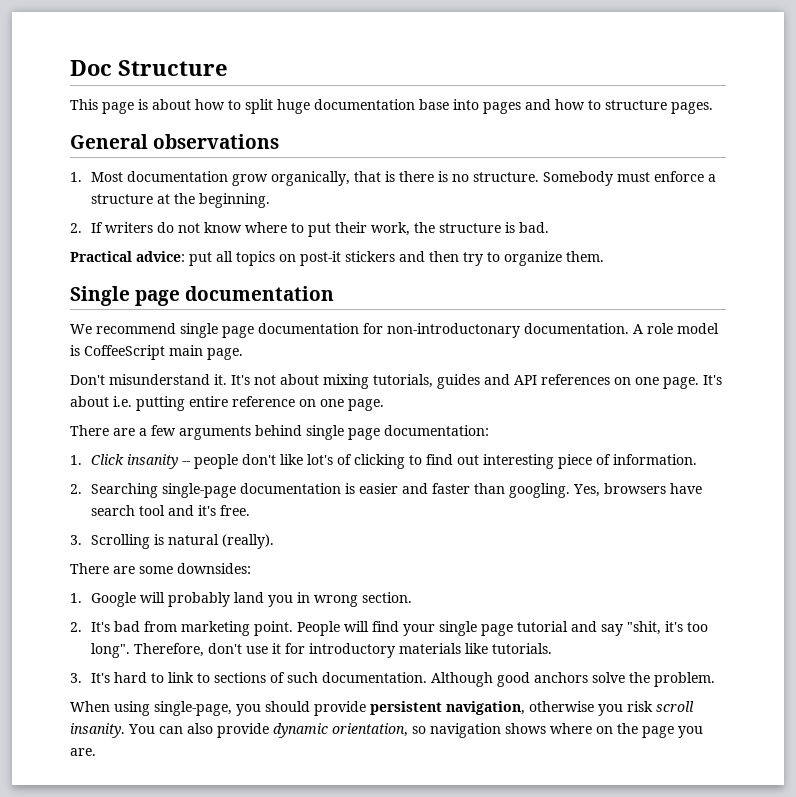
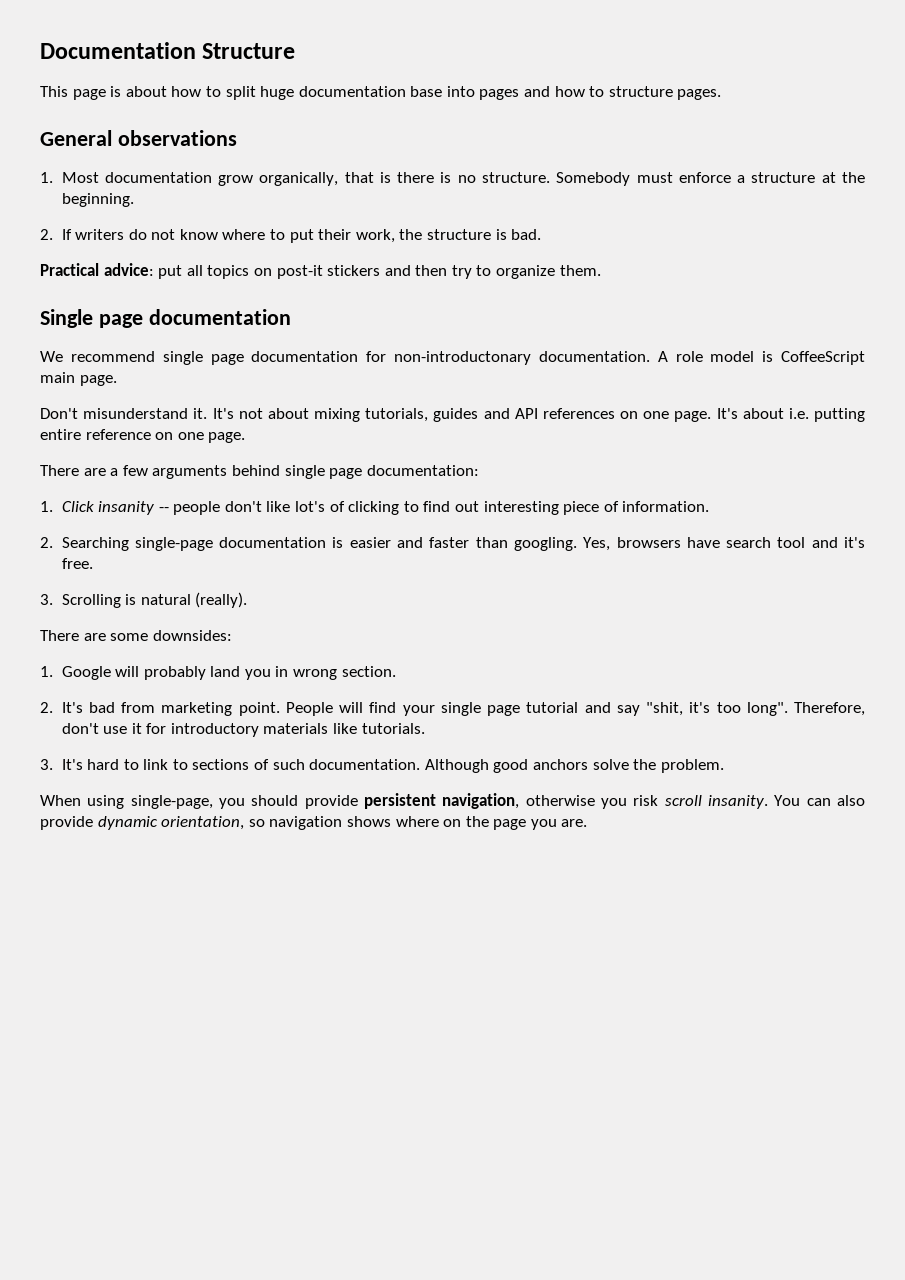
[70,60,112,76] Doc -> [40,42,196,59] Documentation

